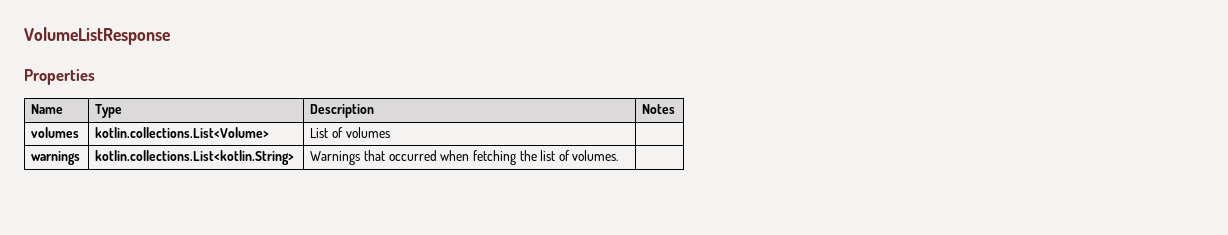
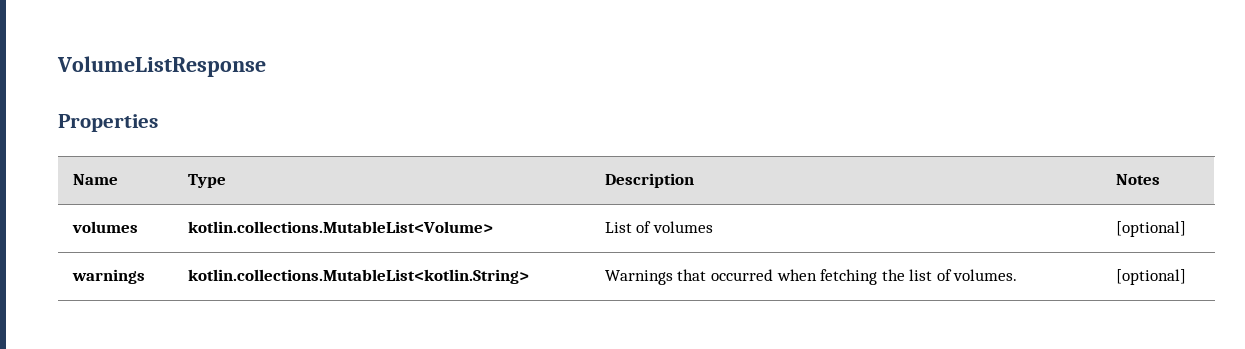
[95,127,270,138] kotlin.collections.List<Volume> -> [187,221,493,233] kotlin.collections.MutableList<Volume>
(390, 132) none -> [1115,221,1186,237] [optional]
[95,150,295,165] kotlin.collections.List<kotlin.String> -> [187,269,529,284] kotlin.collections.MutableList<kotlin.String>
(619, 155) none -> [1115,269,1186,285] [optional]

